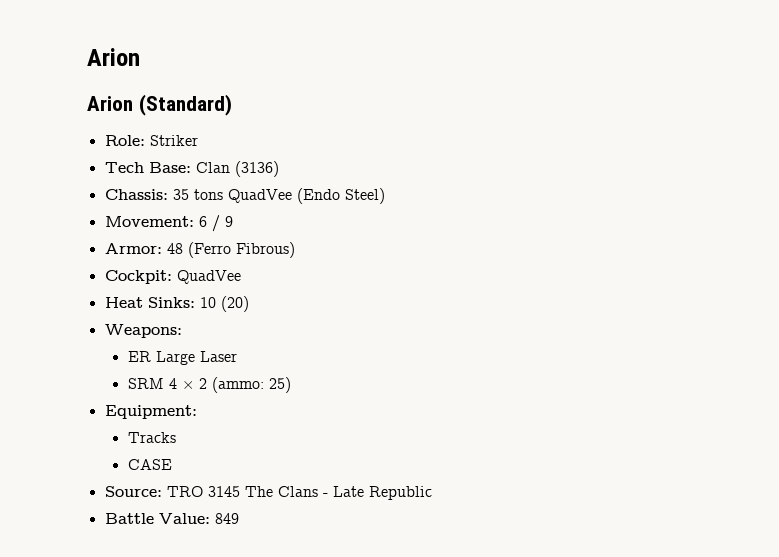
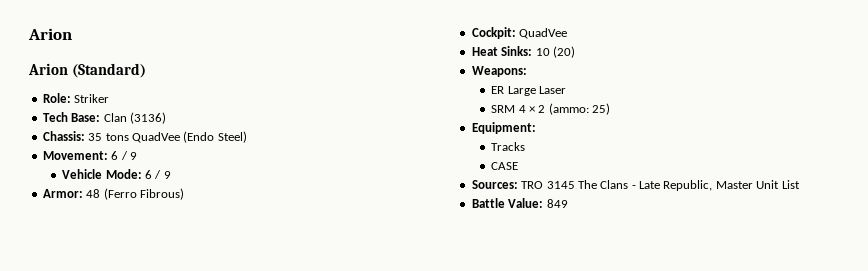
(233, 221) none -> [62,169,171,179] // Vehicle Mode: 6 / 9
[104,486,162,497] Source: -> [471,180,518,189] Sources:
[368,486,432,500] Republic -> [663,180,800,191] Republic, Master Unit List

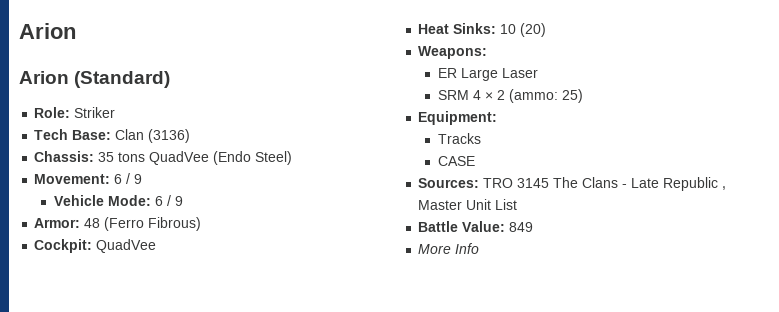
[663,180,713,191] Republic, -> [663,177,727,191] Republic ,
(568, 203) none -> [418,243,480,254] // More Info

